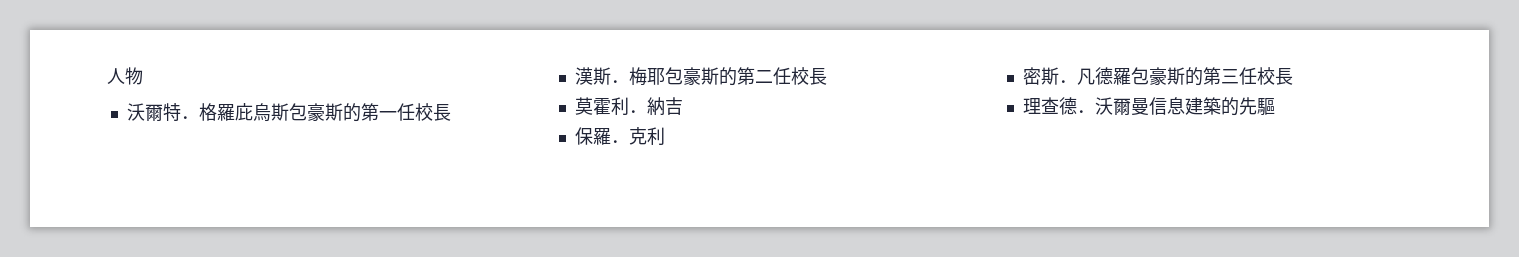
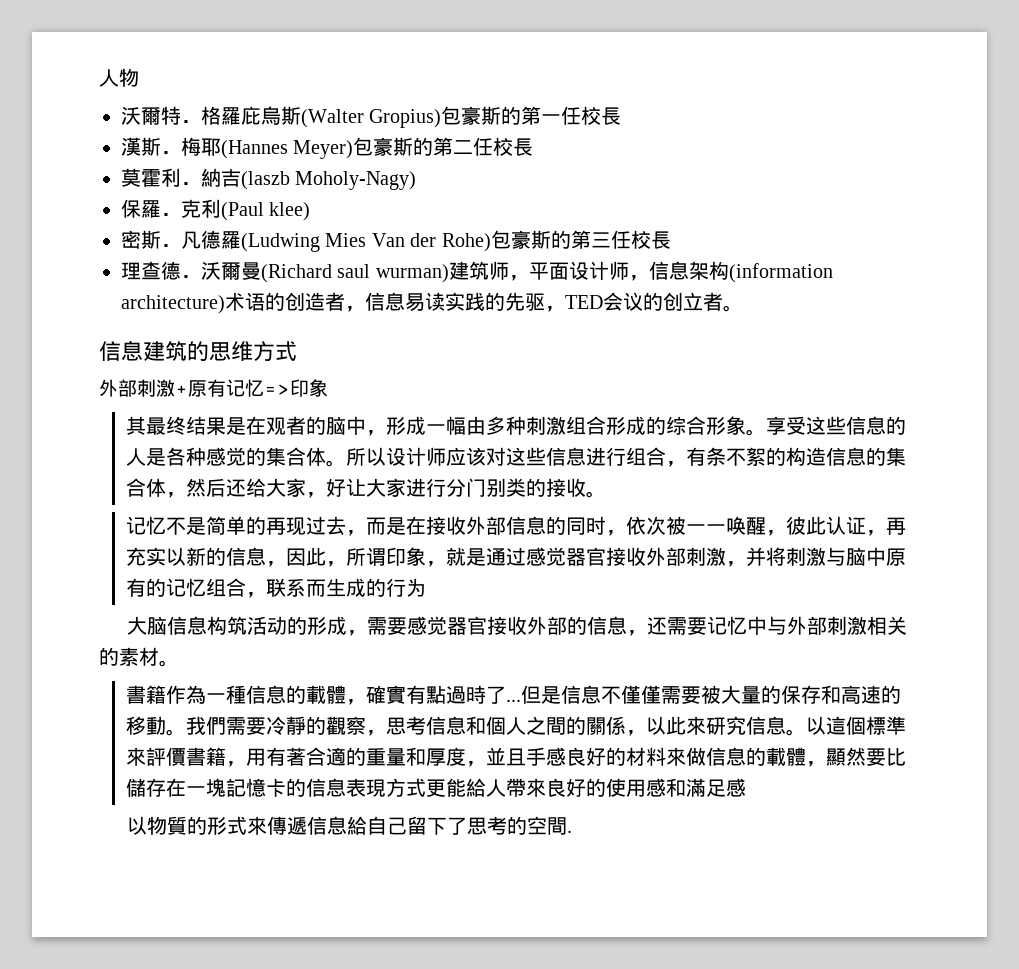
(289, 112) none -> [301,109,442,128] (Walter Gropius)
(665, 76) none -> [221,140,354,159] (Hannes Meyer)
(683, 106) none -> [241,171,417,190] (laszb Moholy-Nagy)
(665, 136) none -> [221,202,311,221] (Paul klee)
(1131, 76) none -> [241,233,491,252] (Ludwing Mies Van der Rohe)
[1148,97,1275,116] 信息建築的先驅 -> [261,261,833,283] [121,292,743,314] [99,340,297,361] [99,379,328,397] [125,416,906,436] [125,447,906,467] [125,478,606,498] [125,516,906,536] [125,547,906,567] [125,578,426,598] [126,616,907,636] [99,647,179,667] [125,685,901,705] [125,716,906,736] [125,747,906,767] [125,778,746,797] [126,816,572,835] (Richard saul wurman)建筑师，平面设计师，信息架构(information architecture)术语的创造者，信息易读实践的先驱，TED会议的创立者。 // 信息建筑的思维方式 // 外部刺激+原有记忆=>印象 // 其最终结果是在观者的脑中，形成一幅由多种刺激组合形成的综合形象。享受这些信息的人是各种感觉的集合体。所以设计师应该对这些信息进行组合，有条不絮的构造信息的集合体，然后还给大家，好让大家进行分门别类的接收。 // 记忆不是简单的再现过去，而是在接收外部信息的同时，依次被一一唤醒，彼此认证，再充实以新的信息，因此，所谓印象，就是通过感觉器官接收外部刺激，并将刺激与脑中原有的记忆组合，联系而生成的行为 // 大脑信息构筑活动的形成，需要感觉器官接收外部的信息，还需要记忆中与外部刺激相关的素材。 // 書籍作為一種信息的載體，確實有點過時了...但是信息不僅僅需要被大量的保存和高速的移動。我們需要冷靜的觀察，思考信息和個人之間的關係，以此來研究信息。以這個標準來評價書籍，用有著合適的重量和厚度，並且手感良好的材料來做信息的載體，顯然要比儲存在一塊記憶卡的信息表現方式更能給人帶來良好的使用感和滿足感 // 以物質的形式來傳遞信息給自己留下了思考的空間.

